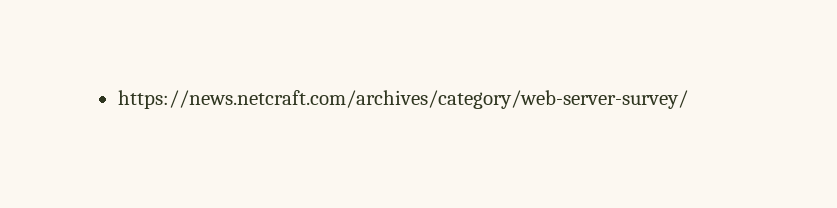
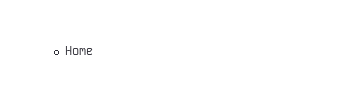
[117,90,688,109] https://news.netcraft.com/archives/category/web-server-survey/ -> [64,46,93,55] Home

